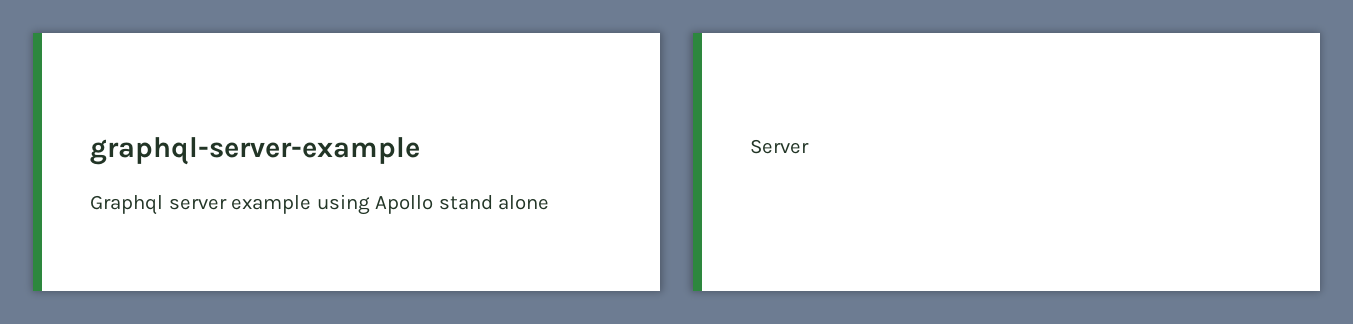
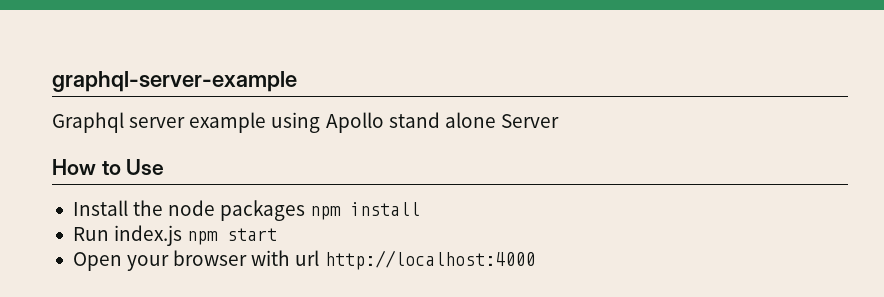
(809, 146) none -> [52,159,165,175] [72,200,421,221] [72,225,278,246] [72,250,535,271] // How to Use // Install the node packages npm install // Run index.js npm start // Open your browser with url http://localhost:4000

